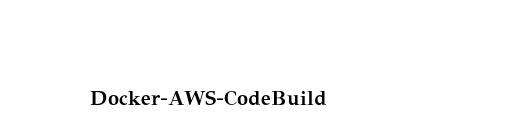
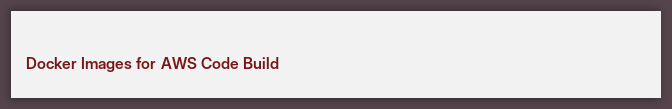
[90,90,327,106] Docker-AWS-CodeBuild -> [26,57,279,72] Docker Images for AWS Code Build

